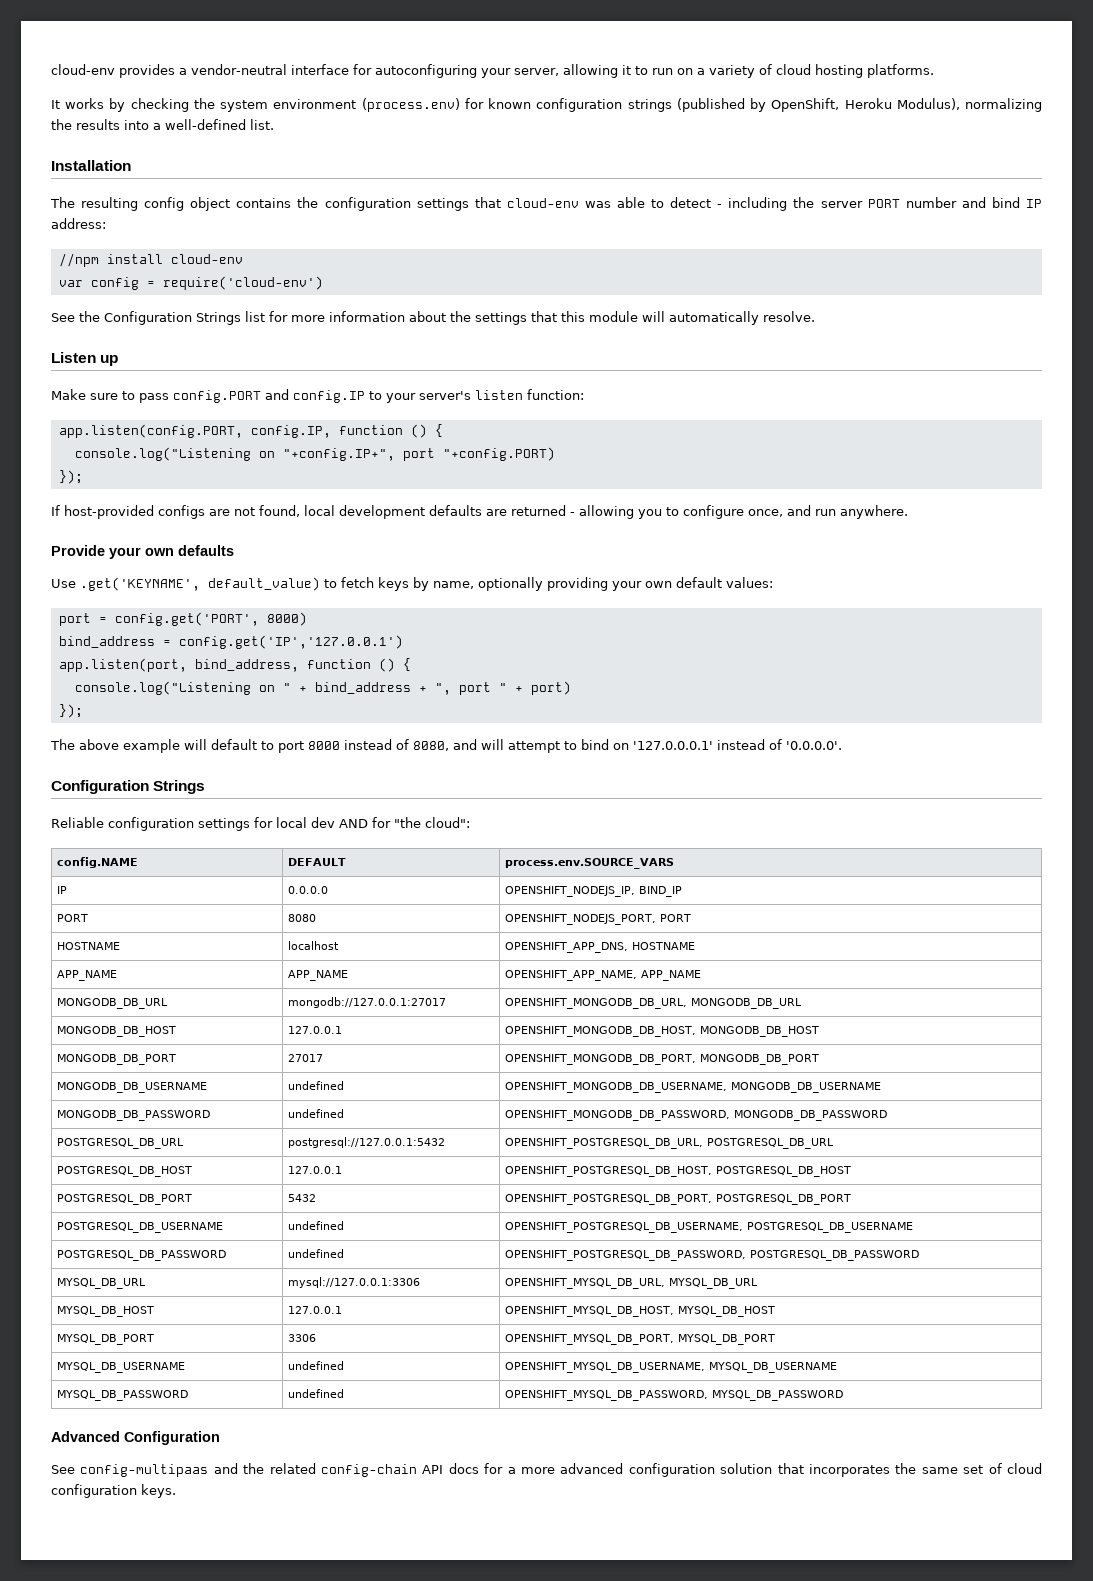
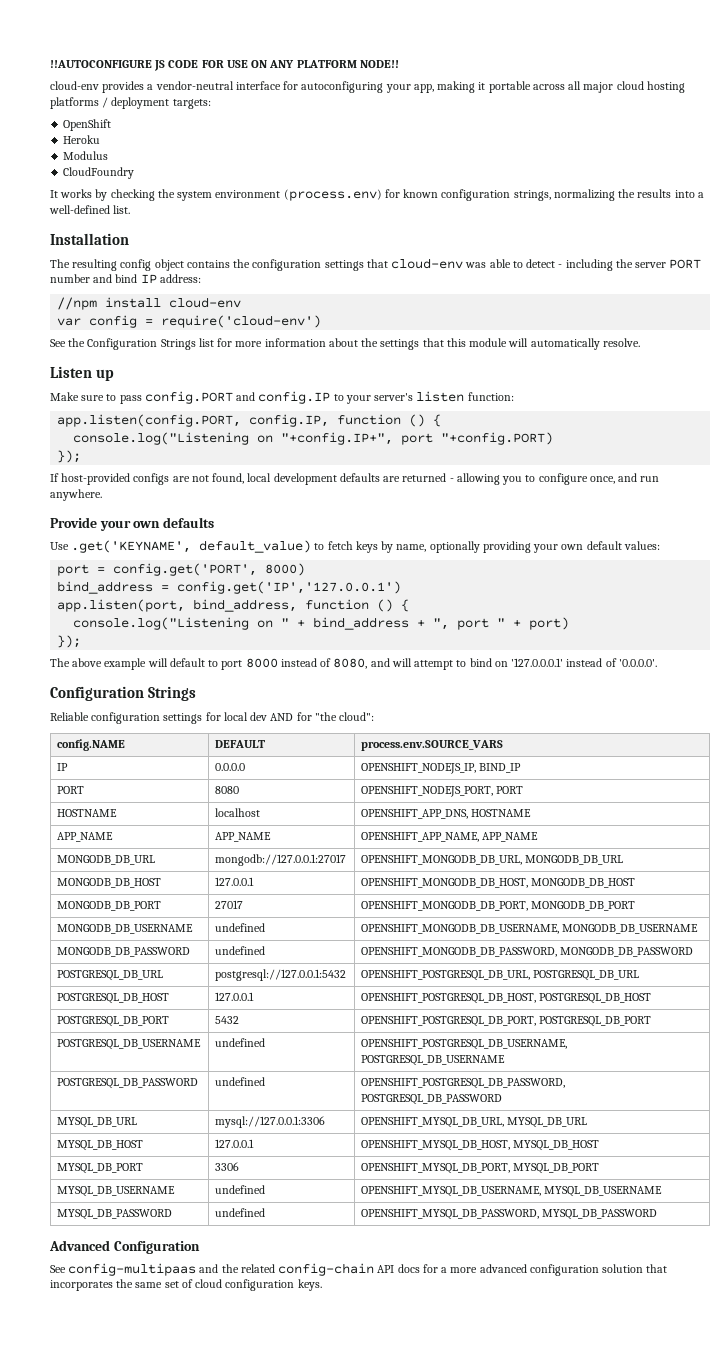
(51, 69) none -> [50,60,399,71] !!AUTOCONFIGURE JS CODE FOR USE ON ANY PLATFORM NODE!! //
[514,64,934,78] server, allowing it to run on a variety of cloud hosting platforms. -> [413,81,685,93] [50,97,211,109] [63,119,112,131] [63,135,101,144] [63,151,109,160] [63,167,135,179] app, making it portable across all major cloud hosting platforms / deployment targets: // OpenShift // Heroku // Modulus // CloudFoundry
[627,98,960,112] strings (published by OpenShift, Heroku Modulus), -> [513,190,551,201] strings,

